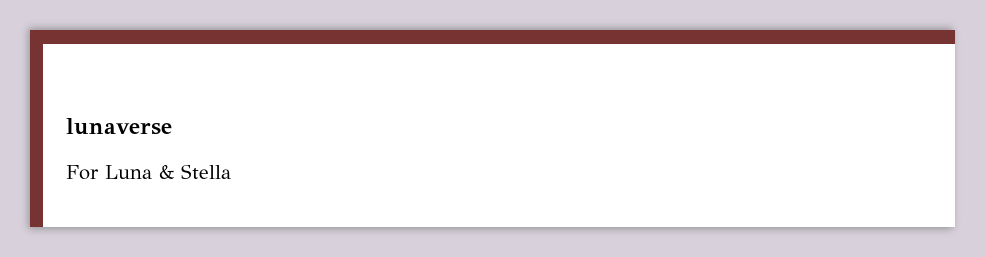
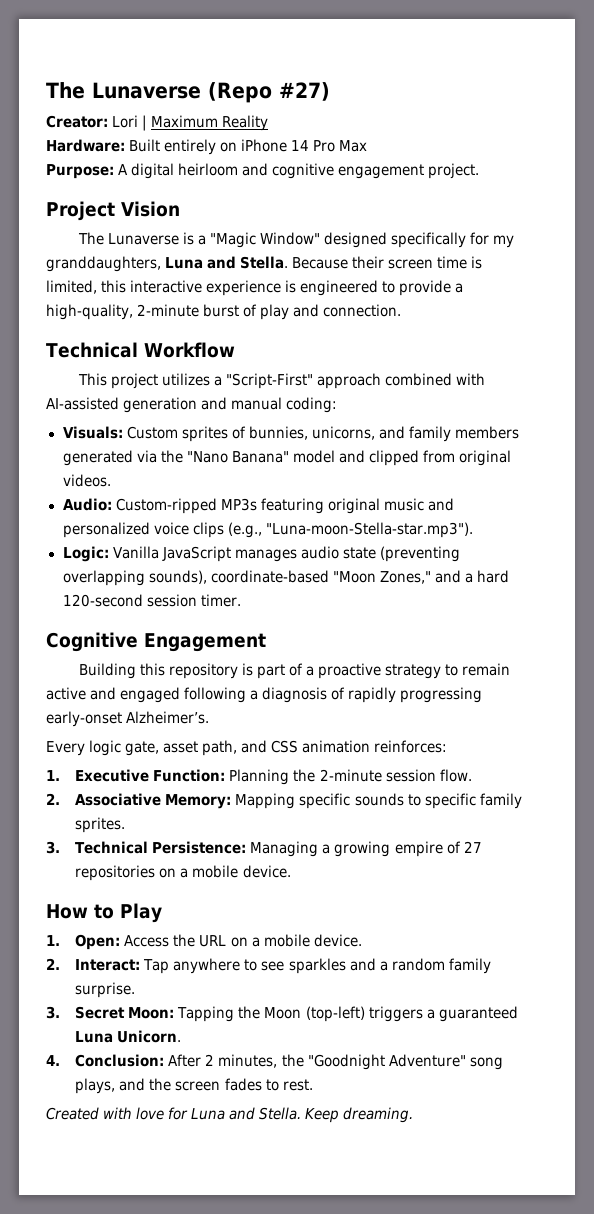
[66,118,172,135] [66,164,231,180] lunaverse // For Luna & Stella -> [46,82,330,103] [46,115,269,131] [46,139,368,155] [46,163,480,179] [46,201,180,221] [77,232,515,248] [46,256,483,272] [46,280,464,296] [46,304,402,320] [46,342,235,358] [77,373,486,389] [46,397,338,413] [62,426,519,442] [62,450,511,466] [62,474,111,487] [62,498,454,514] [62,522,473,538] [62,546,460,562] [62,570,509,586] [62,594,241,607] [46,632,266,652] [78,663,511,679] [46,687,483,703] [46,711,210,727] [46,740,448,756] [46,769,472,785] [46,793,522,809] [75,817,126,833] [46,841,482,857] [75,865,291,881] [46,903,162,923] [46,934,362,950] [46,958,491,974] [75,982,136,998] [46,1006,518,1022] [75,1030,182,1043] [46,1054,503,1070] [75,1078,313,1094] [46,1107,414,1123] The Lunaverse (Repo #27) // Creator: Lori | Maximum Reality // Hardware: Built entirely on iPhone 14 Pro Max // Purpose: A digital heirloom and cognitive engagement project. // Project Vision // The Lunaverse is a "Magic Window" designed specifically for my granddaughters, Luna and Stella. Because their screen time is limited, this interactive experience is engineered to provide a high-quality, 2-minute burst of play and connection. // Technical Workflow // This project utilizes a "Script-First" approach combined with AI-assisted generation and manual coding: // Visuals: Custom sprites of bunnies, unicorns, and family members generated via the "Nano Banana" model and clipped from original videos. // Audio: Custom-ripped MP3s featuring original music and personalized voice clips (e.g., "Luna-moon-Stella-star.mp3"). // Logic: Vanilla JavaScript manages audio state (preventing overlapping sounds), coordinate-based "Moon Zones," and a hard 120-second session timer. // Cognitive Engagement // Building this repository is part of a proactive strategy to remain active and engaged following a diagnosis of rapidly progressing early-onset Alzheimer’s. // Every logic gate, asset path, and CSS animation reinforces: // 1. Executive Function: Planning the 2-minute session flow. // 2. Associative Memory: Mapping specific sounds to specific family sprites. // 3. Technical Persistence: Managing a growing empire of 27 repositories on a mobile device. // How to Play // 1. Open: Access the URL on a mobile device. // 2. Interact: Tap anywhere to see sparkles and a random family surprise. // 3. Secret Moon: Tapping the Moon (top-left) triggers a guaranteed Luna Unicorn. // 4. Conclusion: After 2 minutes, the "Goodnight Adventure" song plays, and the screen fades to rest. // Created with love for Luna and Stella. Keep dreaming.

